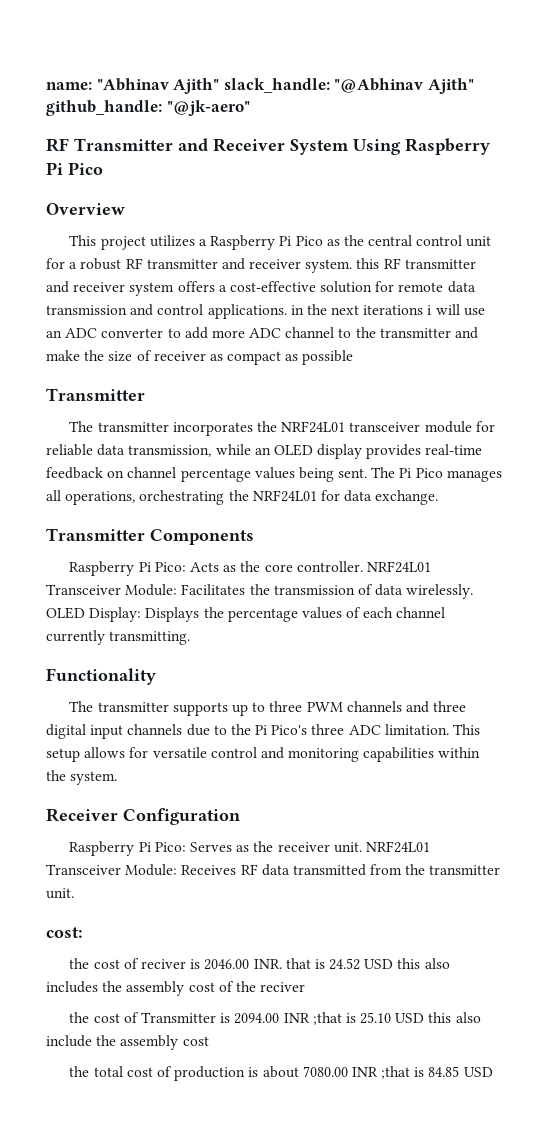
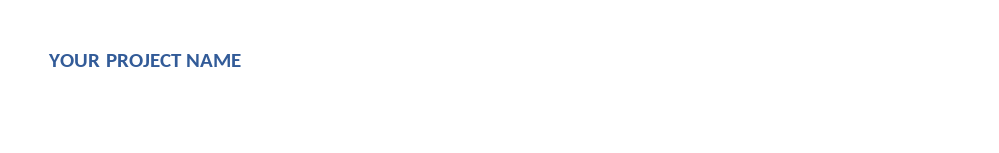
[46,78,474,94] [46,100,250,116] [46,138,490,155] [46,162,103,175] [46,203,125,215] [69,235,492,250] [46,258,476,273] [46,281,476,296] [46,304,485,319] [46,327,479,339] [46,350,354,365] [46,388,145,401] [69,421,495,436] [46,444,483,459] [46,467,502,482] [46,490,439,505] [46,528,254,545] [69,561,431,576] [46,584,474,599] [46,607,446,622] [46,630,191,645] [46,668,156,685] [69,701,467,716] [46,724,481,739] [46,747,481,762] [46,770,118,785] [46,808,240,825] [69,841,430,856] [46,864,501,876] [46,888,74,899] [46,927,83,938] [69,958,450,970] [46,981,306,996] [69,1012,481,1025] [46,1035,209,1050] [69,1066,493,1081] name: "Abhinav Ajith" slack_handle: "@Abhinav Ajith" github_handle: "@jk-aero" // RF Transmitter and Receiver System Using Raspberry Pi Pico // Overview // This project utilizes a Raspberry Pi Pico as the central control unit for a robust RF transmitter and receiver system. this RF transmitter and receiver system offers a cost-effective solution for remote data transmission and control applications. in the next iterations i will use an ADC converter to add more ADC channel to the transmitter and make the size of receiver as compact as possible // Transmitter // The transmitter incorporates the NRF24L01 transceiver module for reliable data transmission, while an OLED display provides real-time feedback on channel percentage values being sent. The Pi Pico manages all operations, orchestrating the NRF24L01 for data exchange. // Transmitter Components // Raspberry Pi Pico: Acts as the core controller. NRF24L01 Transceiver Module: Facilitates the transmission of data wirelessly. OLED Display: Displays the percentage values of each channel currently transmitting. // Functionality // The transmitter supports up to three PWM channels and three digital input channels due to the Pi Pico's three ADC limitation. This setup allows for versatile control and monitoring capabilities within the system. // Receiver Configuration // Raspberry Pi Pico: Serves as the receiver unit. NRF24L01 Transceiver Module: Receives RF data transmitted from the transmitter unit. // cost: // the cost of reciver is 2046.00 INR. that is 24.52 USD this also includes the assembly cost of the reciver // the cost of Transmitter is 2094.00 INR ;that is 25.10 USD this also include the assembly cost // the total cost of production is about 7080.00 INR ;that is 84.85 USD -> [48,54,242,67] YOUR PROJECT NAME

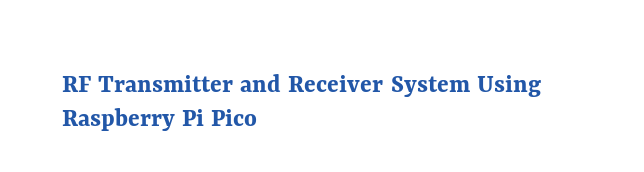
[48,54,242,67] YOUR PROJECT NAME -> [62,74,541,97] [62,108,258,131] RF Transmitter and Receiver System Using Raspberry Pi Pico

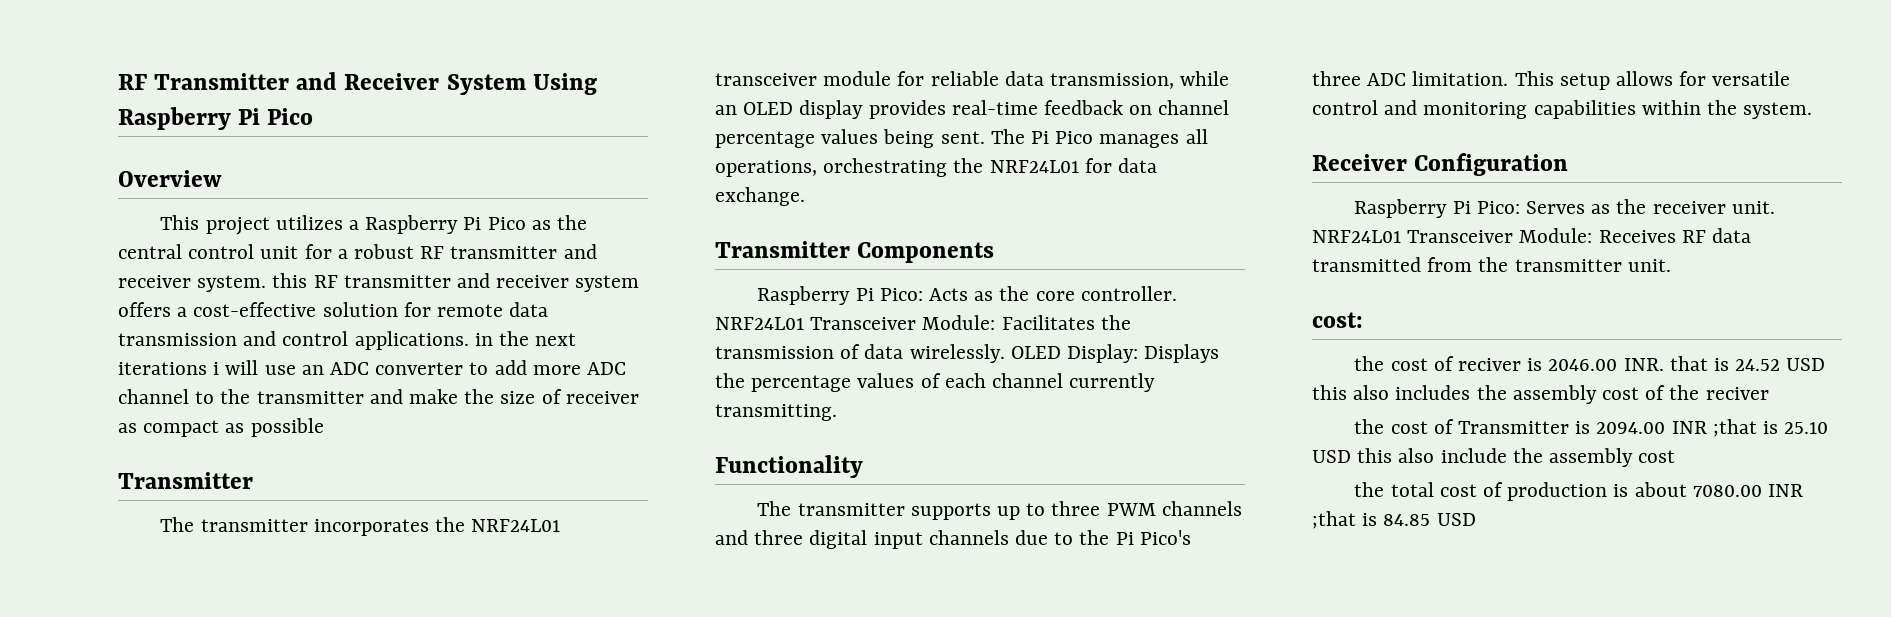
(258, 117) none -> [118,170,222,187] [160,215,588,235] [118,244,597,259] [118,273,640,292] [118,302,549,317] [118,331,577,350] [118,360,627,375] [118,389,639,404] [118,418,324,437] [118,472,253,489] [160,517,561,536] [715,71,1230,89] [715,100,1230,119] [715,129,1208,148] [715,158,1158,177] [715,187,805,206] [715,241,995,263] [757,286,1177,305] [715,315,1131,330] [715,344,1220,363] [715,373,1156,392] [715,404,837,421] [715,455,863,478] [757,501,1242,520] [715,530,1191,549] [1312,71,1791,90] [1312,100,1813,119] [1312,153,1569,176] [1354,199,1775,218] [1312,228,1752,243] [1312,257,1671,272] [1312,312,1363,328] [1354,356,1826,371] [1312,385,1769,404] [1354,419,1829,437] [1312,448,1676,467] [1354,482,1804,501] [1312,511,1476,529] // Overview // This project utilizes a Raspberry Pi Pico as the central control unit for a robust RF transmitter and receiver system. this RF transmitter and receiver system offers a cost-effective solution for remote data transmission and control applications. in the next iterations i will use an ADC converter to add more ADC channel to the transmitter and make the size of receiver as compact as possible // Transmitter // The transmitter incorporates the NRF24L01 transceiver module for reliable data transmission, while an OLED display provides real-time feedback on channel percentage values being sent. The Pi Pico manages all operations, orchestrating the NRF24L01 for data exchange. // Transmitter Components // Raspberry Pi Pico: Acts as the core controller. NRF24L01 Transceiver Module: Facilitates the transmission of data wirelessly. OLED Display: Displays the percentage values of each channel currently transmitting. // Functionality // The transmitter supports up to three PWM channels and three digital input channels due to the Pi Pico's three ADC limitation. This setup allows for versatile control and monitoring capabilities within the system. // Receiver Configuration // Raspberry Pi Pico: Serves as the receiver unit. NRF24L01 Transceiver Module: Receives RF data transmitted from the transmitter unit. // cost: // the cost of reciver is 2046.00 INR. that is 24.52 USD this also includes the assembly cost of the reciver // the cost of Transmitter is 2094.00 INR ;that is 25.10 USD this also include the assembly cost // the total cost of production is about 7080.00 INR ;that is 84.85 USD

